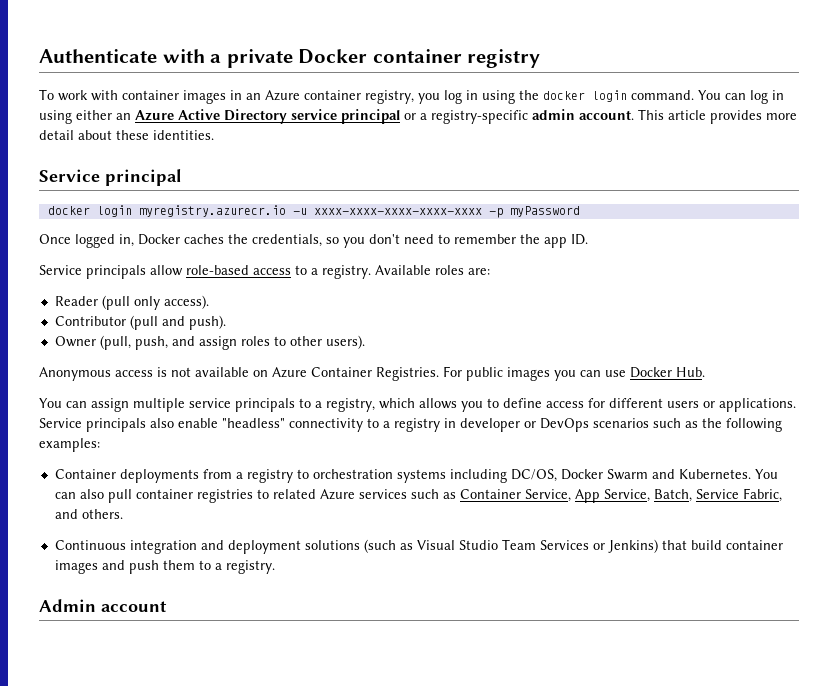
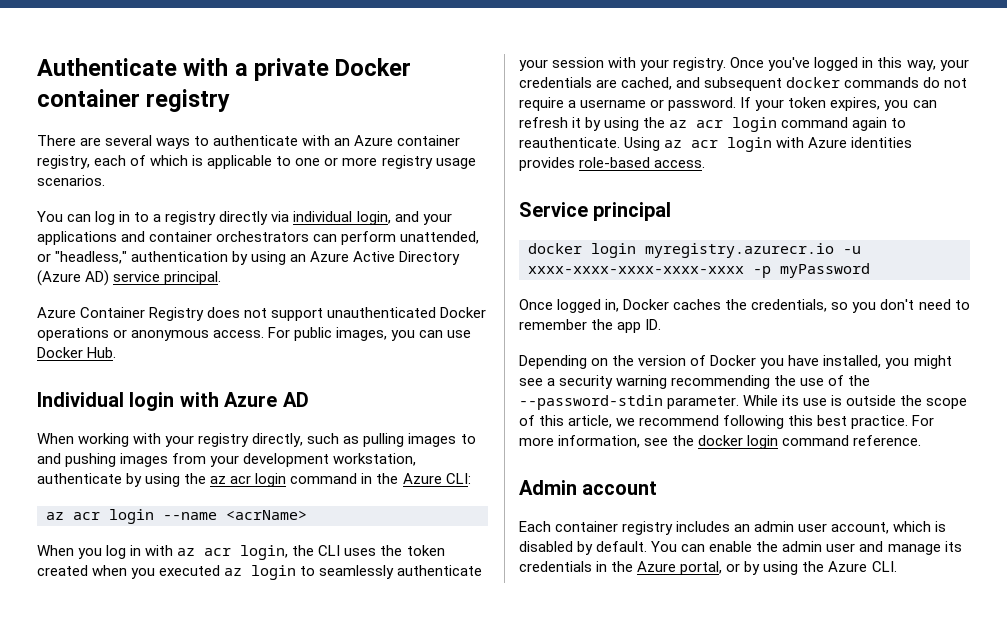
[39,89,784,104] [39,109,797,124] [39,130,214,140] To work with container images in an Azure container registry, you log in using the docker login command. You can log in using either an Azure Active Directory service principal or a registry-specific admin account. This article provides more detail about these identities. -> [37,135,461,149] [37,155,476,169] [37,175,105,186] [37,211,452,225] [37,231,480,245] [37,251,461,265] [37,270,222,286] [37,307,487,321] [37,327,472,341] [37,347,117,358] [37,392,309,411] [37,433,476,447] [37,453,417,467] [37,473,471,487] [46,509,307,524] [37,545,445,560] [37,565,483,580] [519,57,969,71] [519,77,968,91] [519,97,937,111] [519,117,907,132] [519,137,913,152] [519,157,706,171] There are several ways to authenticate with an Azure container registry, each of which is applicable to one or more registry usage scenarios. // You can log in to a registry directly via individual login, and your applications and container orchestrators can perform unattended, or "headless," authentication by using an Azure Active Directory (Azure AD) service principal. // Azure Container Registry does not support unauthenticated Docker operations or anonymous access. For public images, you can use Docker Hub. // Individual login with Azure AD // When working with your registry directly, such as pulling images to and pushing images from your development workstation, authenticate by using the az acr login command in the Azure CLI: // az acr login --name <acrName> // When you log in with az acr login, the CLI uses the token created when you executed az login to seamlessly authenticate your session with your registry. Once you've logged in this way, your credentials are cached, and subsequent docker commands do not require a username or password. If your token expires, you can refresh it by using the az acr login command again to reauthenticate. Using az acr login with Azure identities provides role-based access.
[39,265,490,279] [54,295,209,310] [54,315,226,330] [54,335,365,350] [39,366,705,381] [39,398,796,412] [39,418,782,432] [39,438,100,452] [54,469,778,483] [54,488,782,503] [54,509,123,519] [54,539,783,554] [54,560,275,574] [39,599,167,612] Service principals allow role-based access to a registry. Available roles are: // Reader (pull only access). // Contributor (pull and push). // Owner (pull, push, and assign roles to other users). // Anonymous access is not available on Azure Container Registries. For public images you can use Docker Hub. // You can assign multiple service principals to a registry, which allows you to define access for different users or applications. Service principals also enable "headless" connectivity to a registry in developer or DevOps scenarios such as the following examples: // Container deployments from a registry to orchestration systems including DC/OS, Docker Swarm and Kubernetes. You can also pull container registries to related Azure services such as Container Service, App Service, Batch, Service Fabric, and others. // Continuous integration and deployment solutions (such as Visual Studio Team Services or Jenkins) that build container images and push them to a registry. // Admin account -> [519,355,952,369] [519,375,871,389] [519,395,968,410] [519,415,935,429] [519,435,922,449] [519,480,658,495] [519,521,947,535] [519,541,962,555] [519,561,897,575] Depending on the version of Docker you have installed, you might see a security warning recommending the use of the --password-stdin parameter. While its use is outside the scope of this article, we recommend following this best practice. For more information, see the docker login command reference. // Admin account // Each container registry includes an admin user account, which is disabled by default. You can enable the admin user and manage its credentials in the Azure portal, or by using the Azure CLI.

